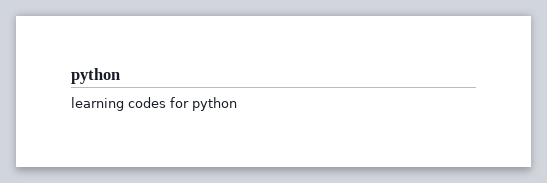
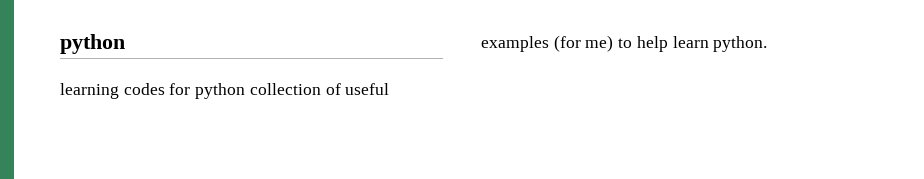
(237, 104) none -> [249,83,390,95] [481,35,768,52] collection of useful examples (for me) to help learn python.

